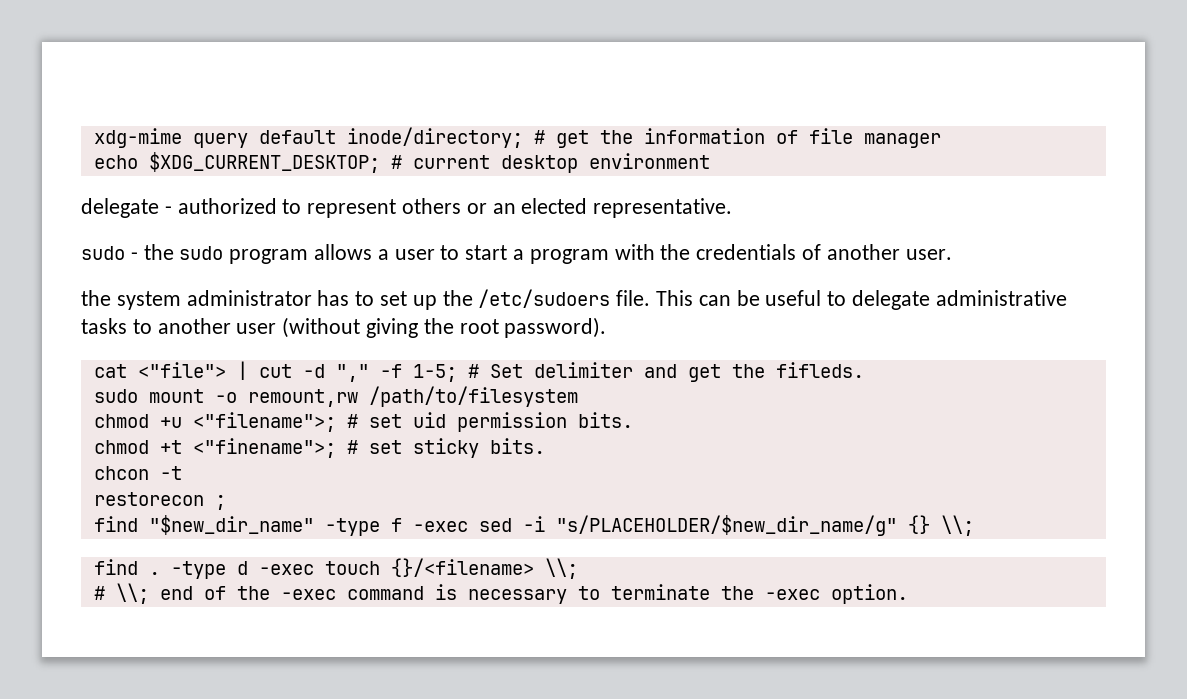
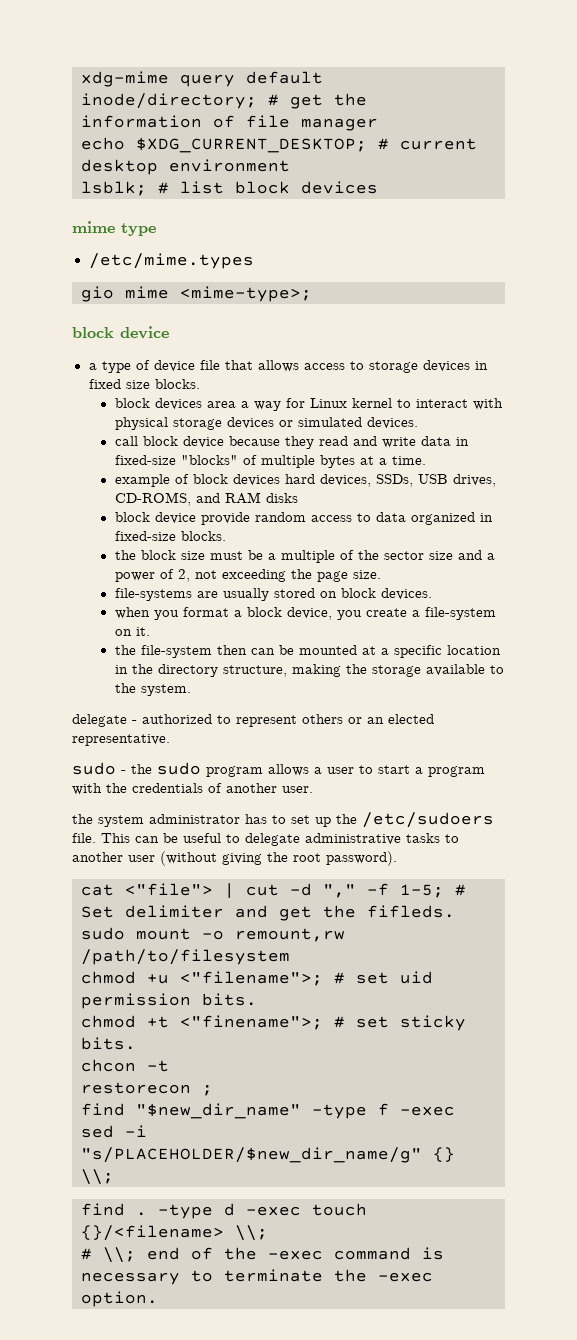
(710, 161) none -> [81,181,378,196] [72,221,156,236] [88,253,254,269] [81,286,312,302] [72,326,169,339] [88,360,488,373] [88,379,200,389] [114,398,503,411] [114,417,418,430] [114,436,469,449] [114,455,426,468] [114,474,496,487] [114,492,298,506] [114,512,493,525] [114,531,226,541] [114,550,495,563] [114,569,381,582] [114,588,432,601] [114,607,496,620] [114,627,150,636] [114,645,501,658] [114,664,504,677] [114,683,191,696] // lsblk; # list block devices // mime type // /etc/mime.types // gio mime <mime-type>; // block device // a type of device file that allows access to storage devices in fixed size blocks. // block devices area a way for Linux kernel to interact with physical storage devices or simulated devices. // call block device because they read and write data in fixed-size "blocks" of multiple bytes at a time. // example of block devices hard devices, SSDs, USB drives, CD-ROMS, and RAM disks // block device provide random access to data organized in fixed-size blocks. // the block size must be a multiple of the sector size and a power of 2, not exceeding the page size. // file-systems are usually stored on block devices. // when you format a block device, you create a file-system on it. // the file-system then can be mounted at a specific location in the directory structure, making the storage available to the system.

